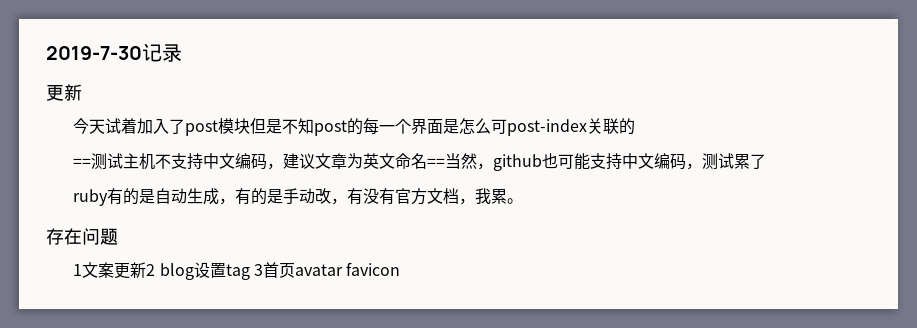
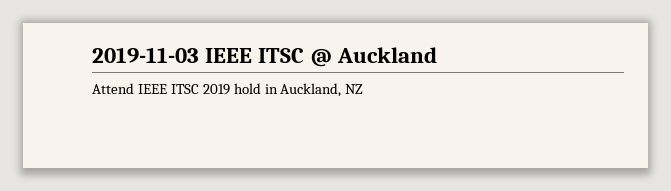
[46,43,182,62] [46,84,82,101] [73,118,636,136] [73,153,767,171] [73,188,524,206] [46,228,118,245] [73,262,401,280] 2019-7-30记录 // 更新 // 今天试着加入了post模块但是不知post的每一个界面是怎么可post-index关联的 // ==测试主机不支持中文编码，建议文章为英文命名==当然，github也可能支持中文编码，测试累了 // ruby有的是自动生成，有的是手动改，有没有官方文档，我累。 // 存在问题 // 1文案更新2 blog设置tag 3首页avatar favicon -> [92,47,437,67] [92,83,364,97] 2019-11-03 IEEE ITSC @ Auckland // Attend IEEE ITSC 2019 hold in Auckland, NZ

